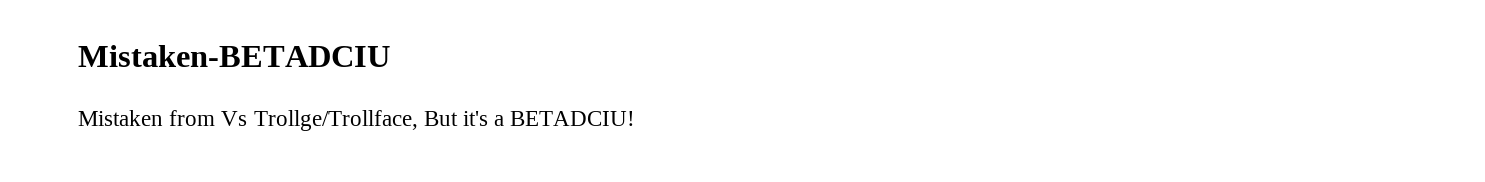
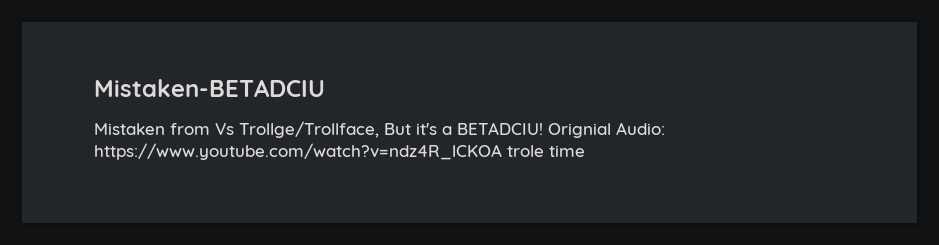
(636, 118) none -> [548,122,665,138] [94,143,585,160] Orignial Audio: https://www.youtube.com/watch?v=ndz4R_lCKOA trole time

